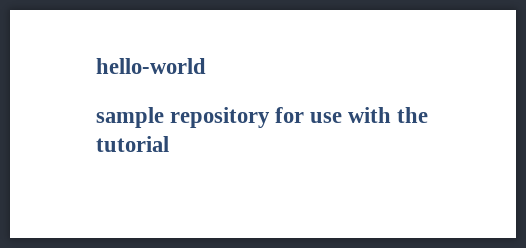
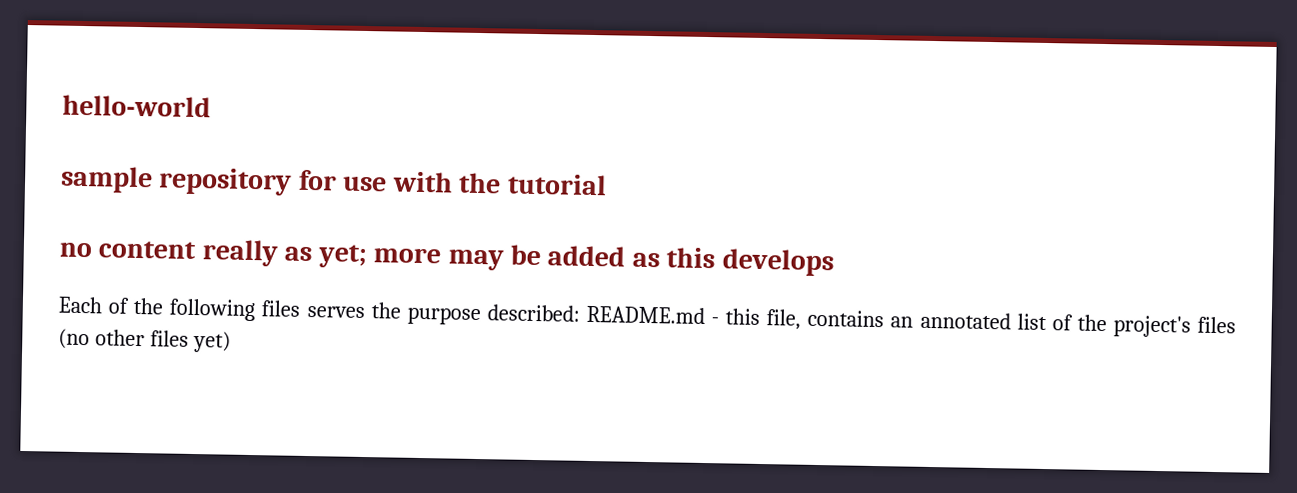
(169, 144) none -> [59,239,834,277] [58,296,1236,338] [58,328,231,353] // no content really as yet; more may be added as this develops // Each of the following files serves the purpose described: README.md - this file, contains an annotated list of the project's files (no other files yet)

